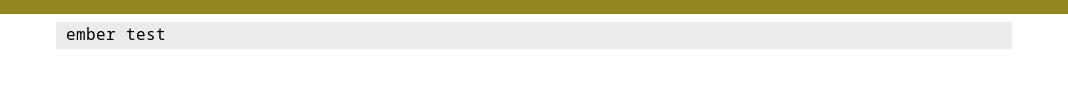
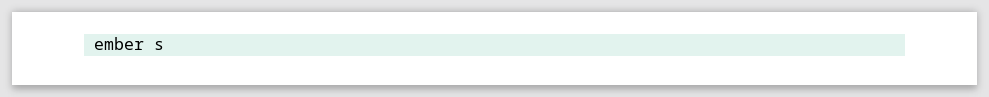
[126,28,167,40] test -> [153,41,164,50] s

